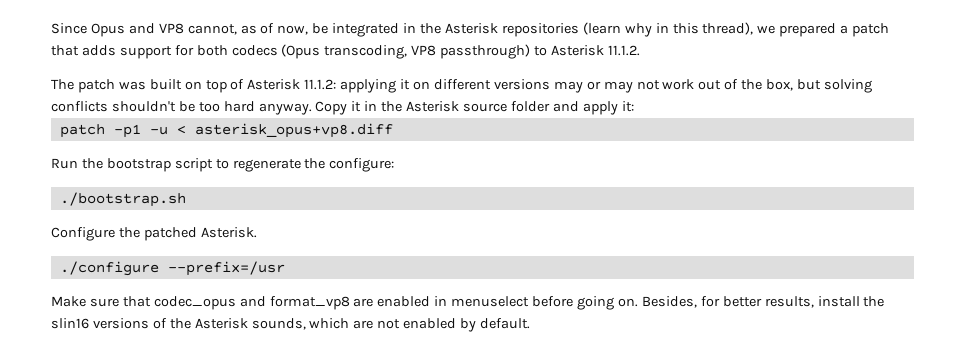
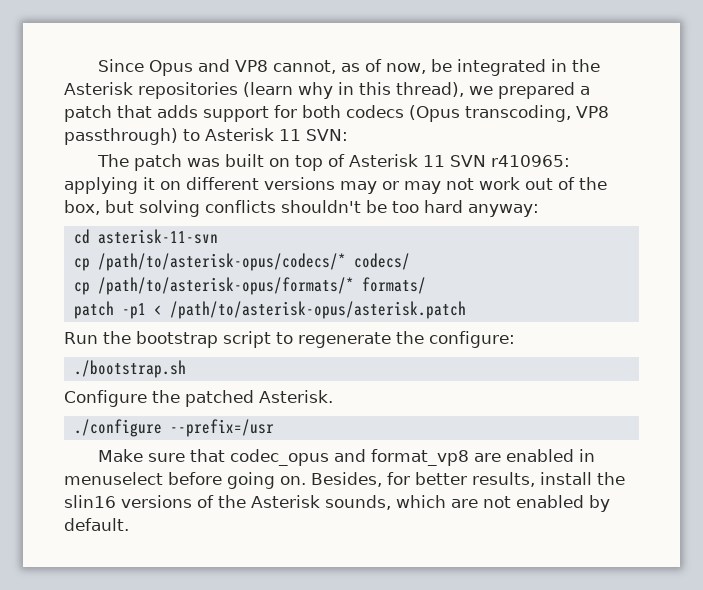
[607,45,640,56] 11.1.2. -> [279,129,348,141] 11 SVN:
[304,79,337,90] 11.1.2: -> [423,155,571,167] 11 SVN r410965:
[258,101,634,115] anyway. Copy it in the Asterisk source folder and apply it: -> [468,204,539,217] [73,229,218,244] [73,253,410,271] [73,277,426,295] anyway: // cd asterisk-11-svn // cp /path/to/asterisk-opus/codecs/* codecs/ // cp /path/to/asterisk-opus/formats/* formats/
[149,123,393,138] -u < asterisk_opus+vp8.diff -> [153,301,466,319] < /path/to/asterisk-opus/asterisk.patch

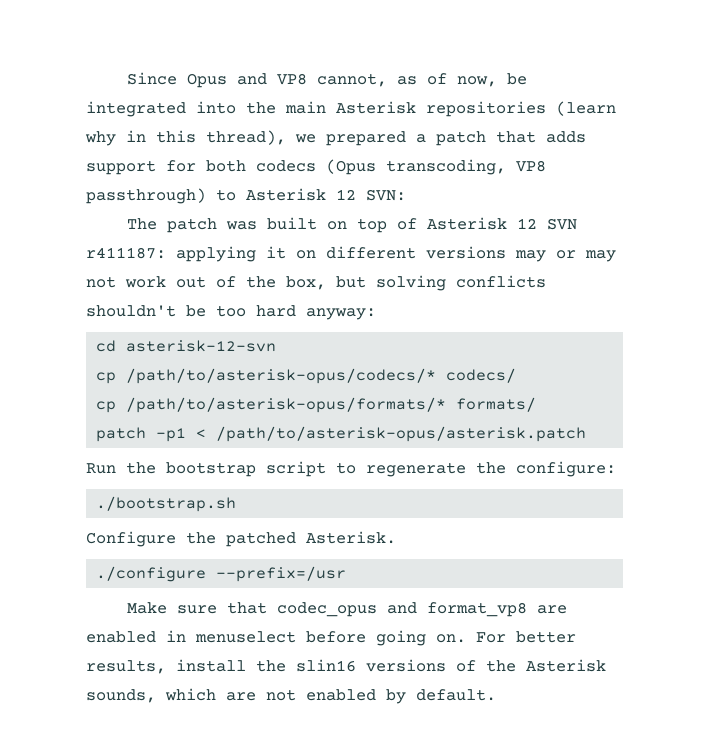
[551,59,601,72] in the -> [196,101,326,114] into the main
[279,129,301,141] 11 -> [336,189,356,200] 12
[423,155,571,167] 11 SVN r410965: -> [516,218,577,230] [86,247,166,259] 12 SVN r411187:
[97,229,218,244] asterisk-11-svn -> [126,340,277,352] asterisk-12-svn
[311,472,410,487] Besides, for -> [476,632,506,643] For

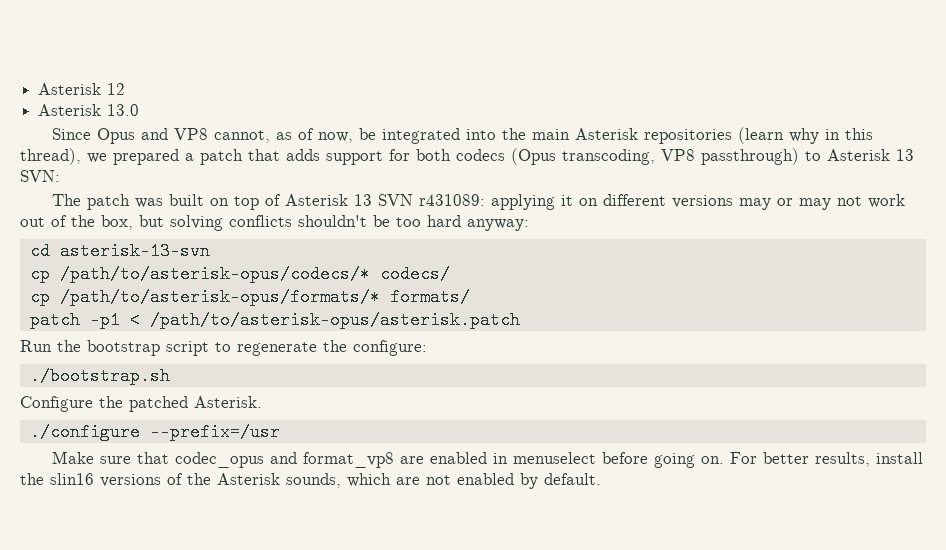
(126, 78) none -> [38,83,126,95] [38,104,140,116] Asterisk 12 // Asterisk 13.0 //
[336,189,356,200] 12 -> [896,149,914,161] 13
[516,218,577,230] [86,247,166,259] 12 SVN r411187: -> [353,194,485,206] 13 SVN r431089:
[126,340,277,352] asterisk-12-svn -> [59,242,210,260] asterisk-13-svn

